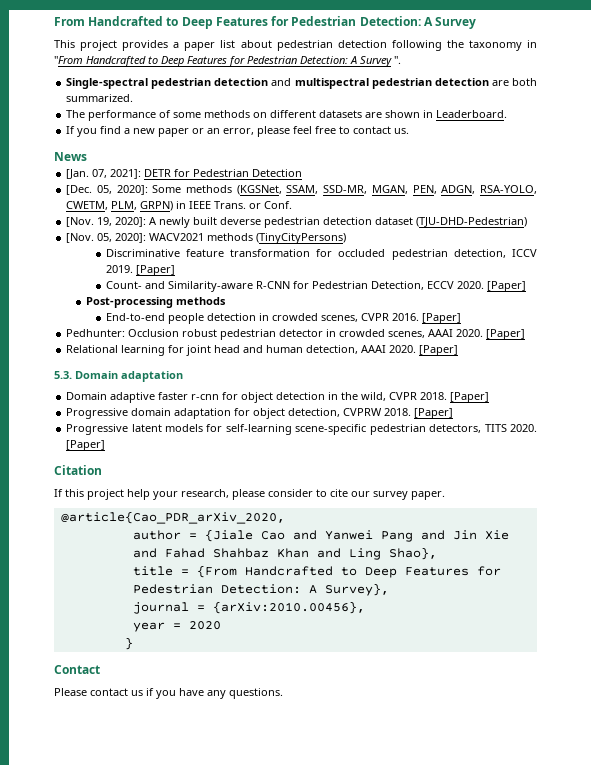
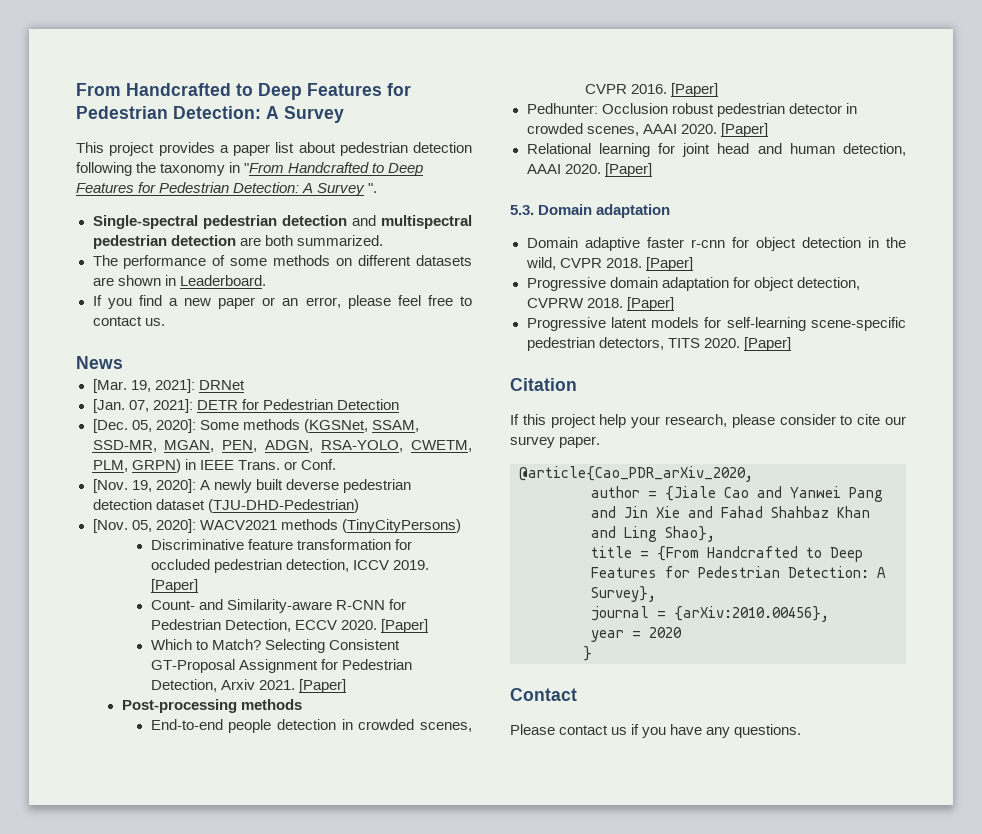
(87, 156) none -> [92,379,245,393] // [Mar. 19, 2021]: DRNet
(526, 286) none -> [150,639,401,653] [150,659,412,673] [150,679,346,693] // Which to Match? Selecting Consistent GT-Proposal Assignment for Pedestrian Detection, Arxiv 2021. [Paper]

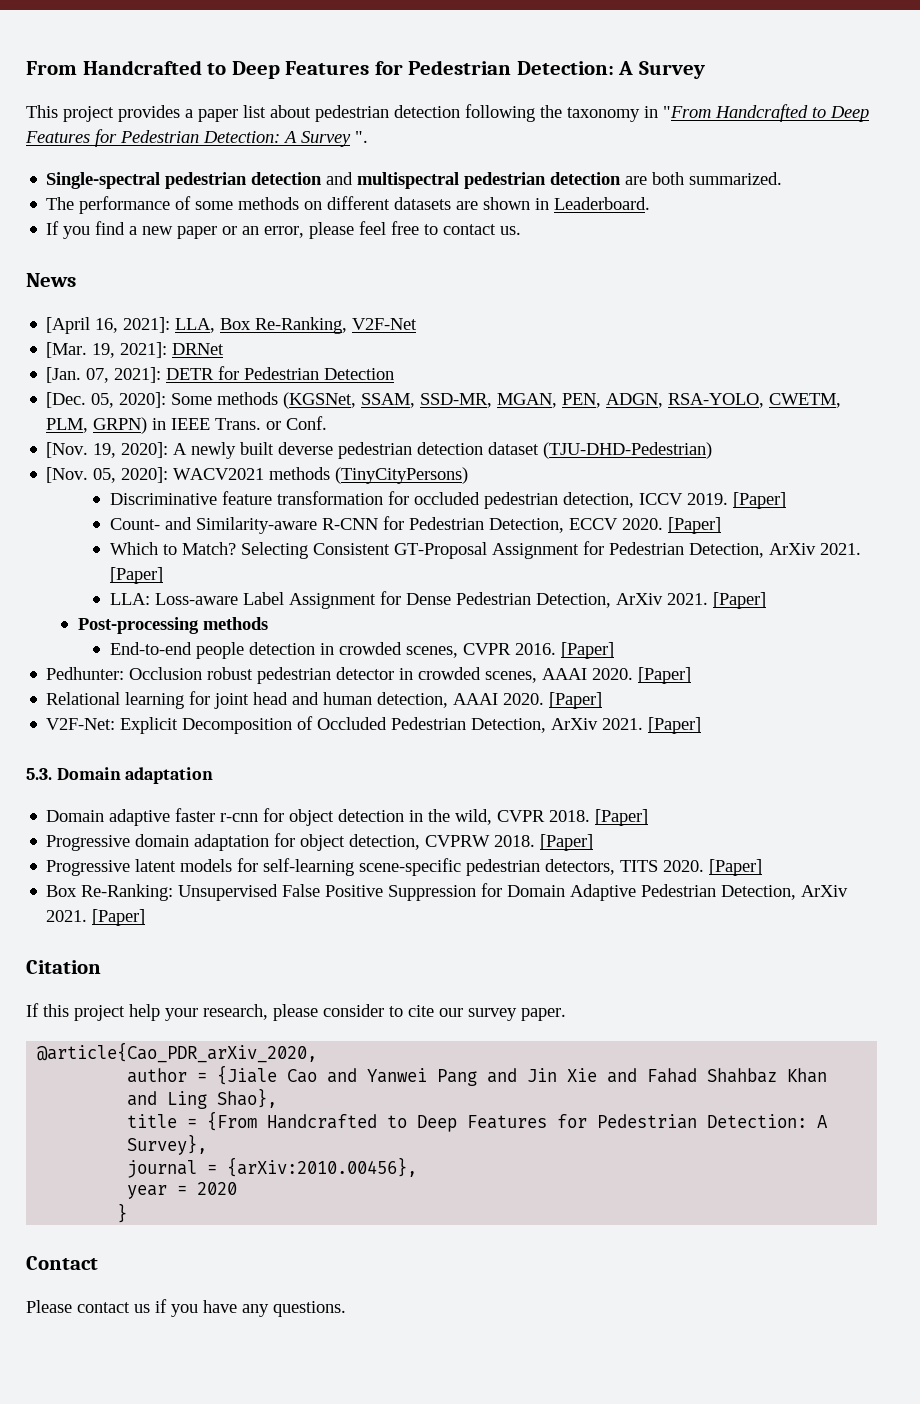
(123, 362) none -> [46,317,418,334] // [April 16, 2021]: LLA, Box Re-Ranking, V2F-Net
[220,679,255,690] Arxiv -> [768,543,861,555] [109,567,163,584] [109,591,663,609] ArXiv 2021. [Paper] // LLA: Loss-aware Label Assignment for Dense Pedestrian Detection, ArXiv
(652, 170) none -> [46,716,702,734] // V2F-Net: Explicit Decomposition of Occluded Pedestrian Detection, ArXiv 2021. [Paper]
(791, 344) none -> [46,883,849,901] [46,909,146,926] // Box Re-Ranking: Unsupervised False Positive Suppression for Domain Adaptive Pedestrian Detection, ArXiv 2021. [Paper]

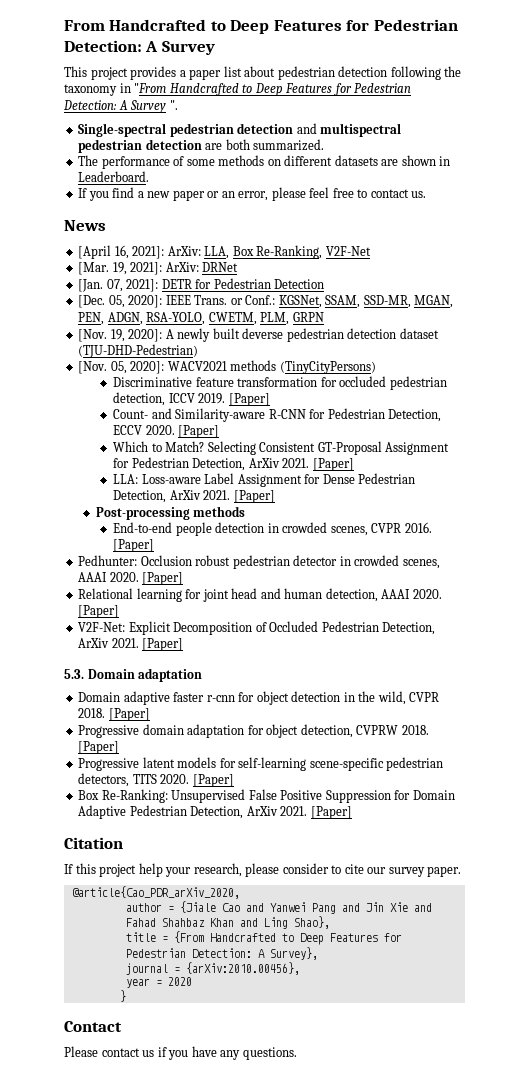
(171, 325) none -> [167,246,201,256] ArXiv:
(168, 350) none -> [165,262,199,272] ArXiv:
[171,392,357,409] Some methods (KGSNet, -> [165,295,322,308] IEEE Trans. or Conf.: KGSNet,
[93,416,328,434] GRPN) in IEEE Trans. or Conf. -> [292,312,324,322] GRPN

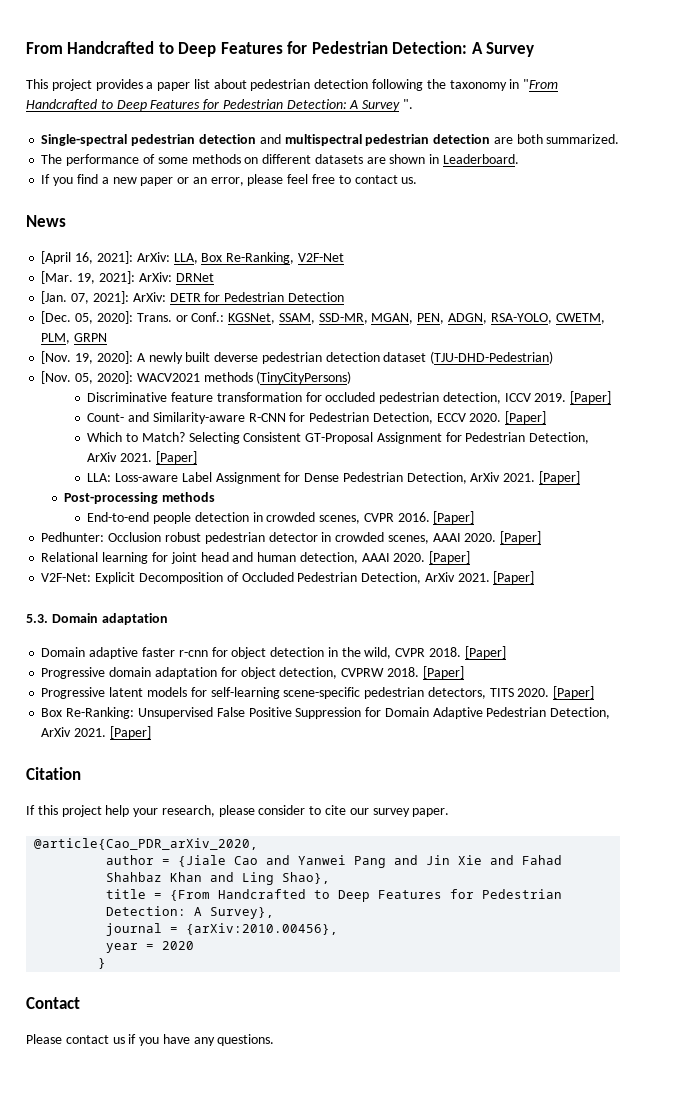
(159, 285) none -> [132,292,166,302] ArXiv:
[165,295,191,305] IEEE -> (133, 317) none

